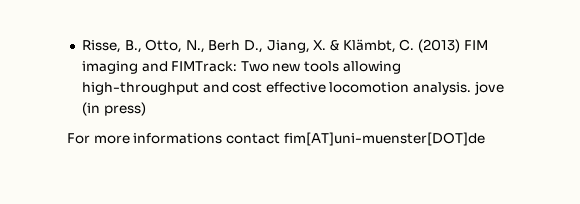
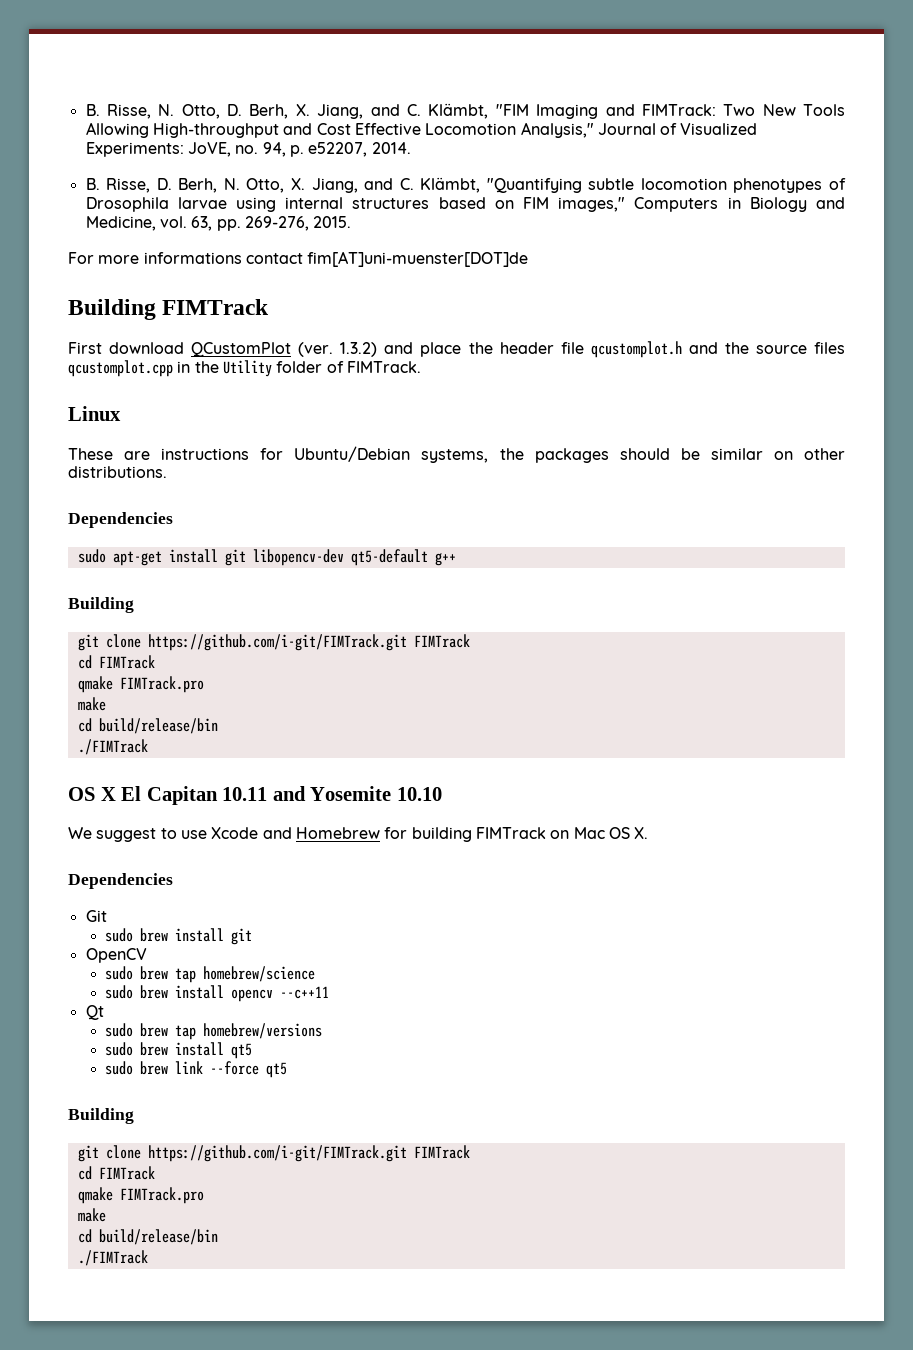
[81,39,488,53] [81,61,401,74] [81,81,504,95] [81,102,146,116] Risse, B., Otto, N., Berh D., Jiang, X. & Klämbt, C. (2013) FIM imaging and FIMTrack: Two new tools allowing high-throughput and cost effective locomotion analysis. jove (in press) -> [85,103,845,119] [85,122,758,138] [85,142,411,157] [85,177,846,193] [85,197,845,212] [85,216,352,231] B. Risse, N. Otto, D. Berh, X. Jiang, and C. Klämbt, "FIM Imaging and FIMTrack: Two New Tools Allowing High-throughput and Cost Effective Locomotion Analysis," Journal of Visualized Experiments: JoVE, no. 94, p. e52207, 2014. // B. Risse, D. Berh, N. Otto, X. Jiang, and C. Klämbt, "Quantifying subtle locomotion phenotypes of Drosophila larvae using internal structures based on FIM images," Computers in Biology and Medicine, vol. 63, pp. 269-276, 2015.
(485, 139) none -> [68,299,270,320] [68,341,845,358] [68,360,421,377] [68,406,121,421] [68,446,846,463] [68,466,167,478] [68,512,173,528] [77,549,456,566] [68,597,134,613] [77,634,470,651] [77,655,155,669] [77,676,204,693] [77,697,106,711] [77,718,218,734] [77,739,148,755] [68,786,442,805] [68,827,649,842] [68,873,173,889] [85,910,107,922] [104,928,252,945] [85,948,147,963] [104,966,315,983] [104,985,329,1002] [85,1005,104,1020] [104,1023,322,1040] [104,1042,252,1059] [104,1061,287,1078] [68,1108,134,1124] [77,1145,470,1162] [77,1166,155,1180] [77,1187,204,1204] [77,1208,106,1222] [77,1229,218,1245] [77,1250,148,1266] // Building FIMTrack // First download QCustomPlot (ver. 1.3.2) and place the header file qcustomplot.h and the source files qcustomplot.cpp in the Utility folder of FIMTrack. // Linux // These are instructions for Ubuntu/Debian systems, the packages should be similar on other distributions. // Dependencies // sudo apt-get install git libopencv-dev qt5-default g++ // Building // git clone https://github.com/i-git/FIMTrack.git FIMTrack // cd FIMTrack // qmake FIMTrack.pro // make // cd build/release/bin // ./FIMTrack // OS X El Capitan 10.11 and Yosemite 10.10 // We suggest to use Xcode and Homebrew for building FIMTrack on Mac OS X. // Dependencies // Git // sudo brew install git // OpenCV // sudo brew tap homebrew/science // sudo brew install opencv --c++11 // Qt // sudo brew tap homebrew/versions // sudo brew install qt5 // sudo brew link --force qt5 // Building // git clone https://github.com/i-git/FIMTrack.git FIMTrack // cd FIMTrack // qmake FIMTrack.pro // make // cd build/release/bin // ./FIMTrack

